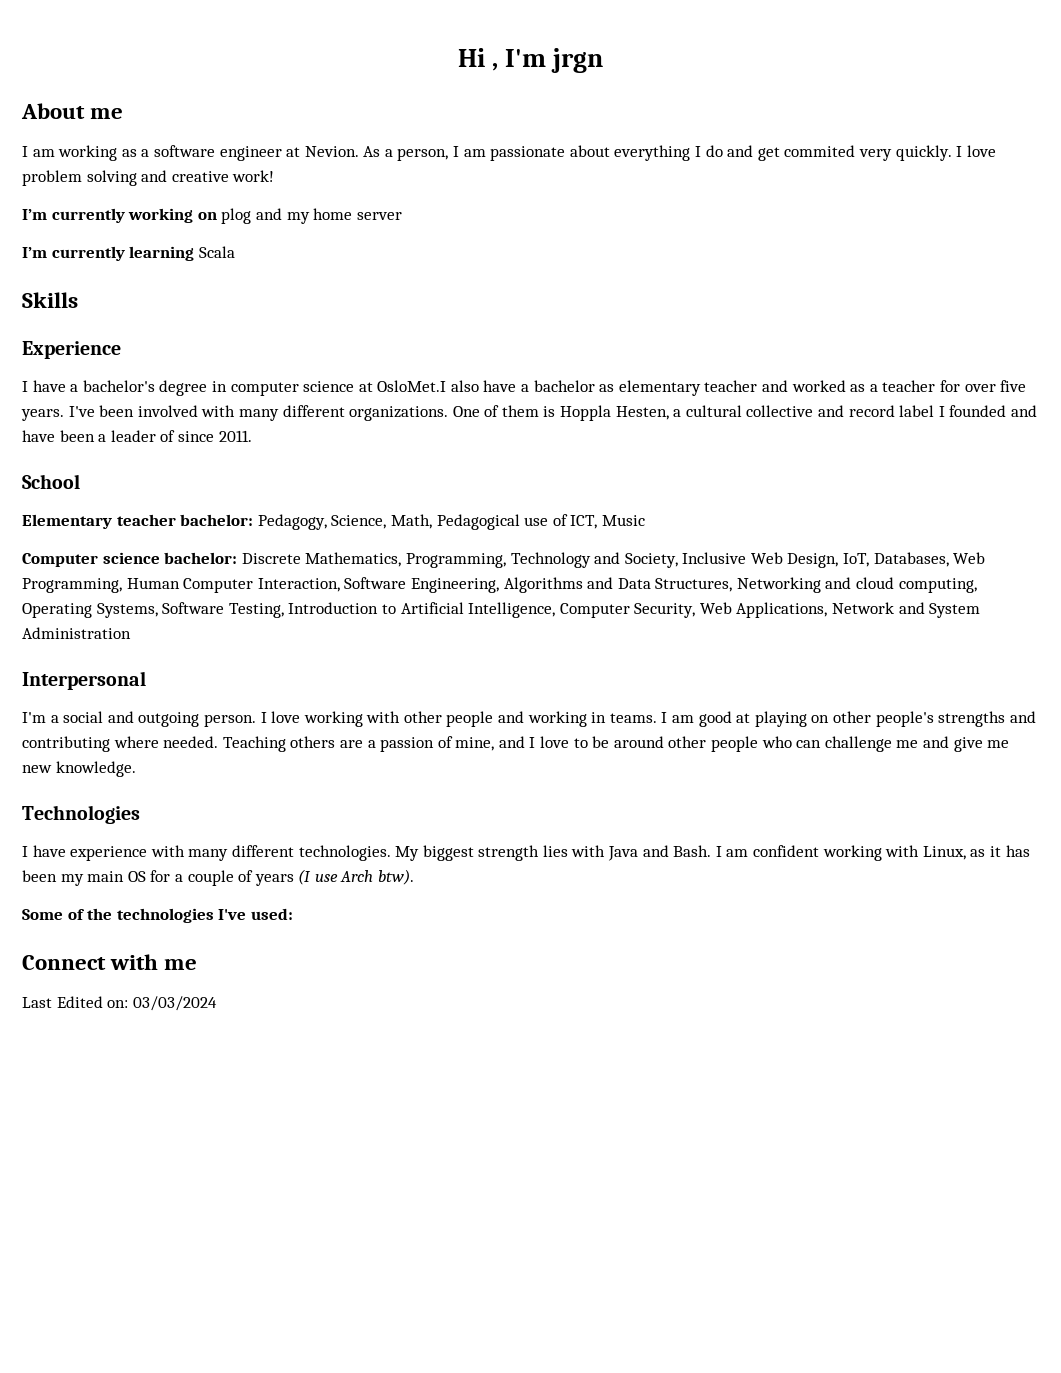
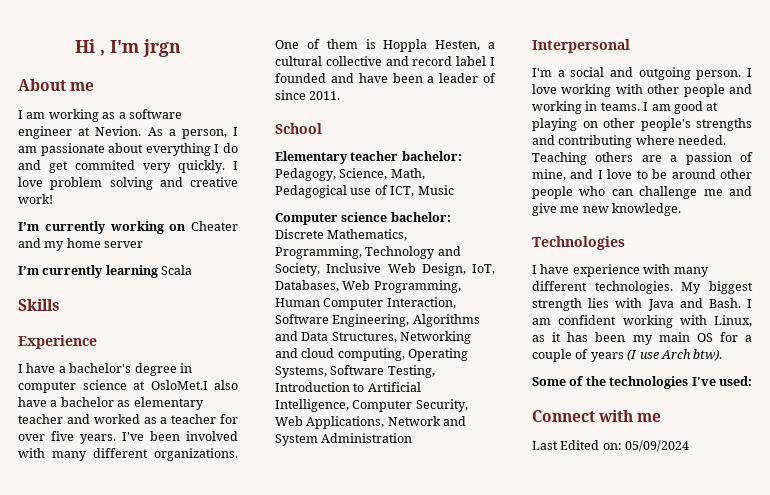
[221,208,252,224] plog -> [191,221,238,231] Cheater
[132,996,217,1011] 03/03/2024 -> [625,440,690,452] 05/09/2024

